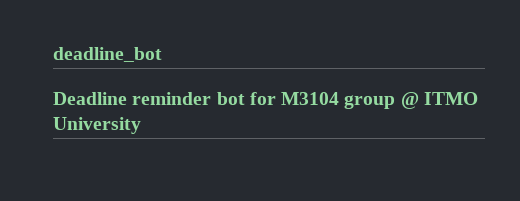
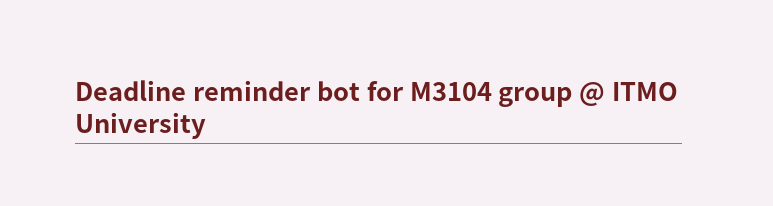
[53,47,162,62] deadline_bot // -> (75, 90) none

